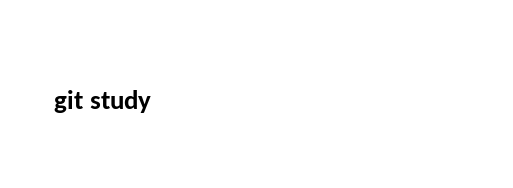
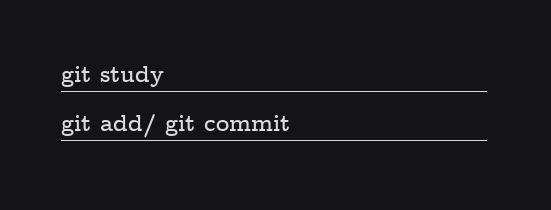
(152, 101) none -> [61,114,290,138] // git add/ git commit

